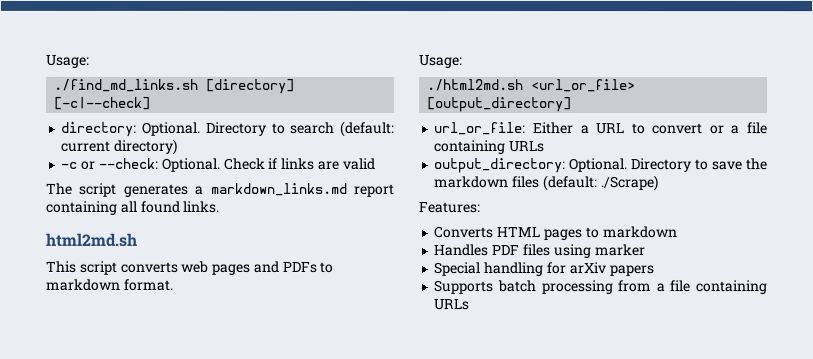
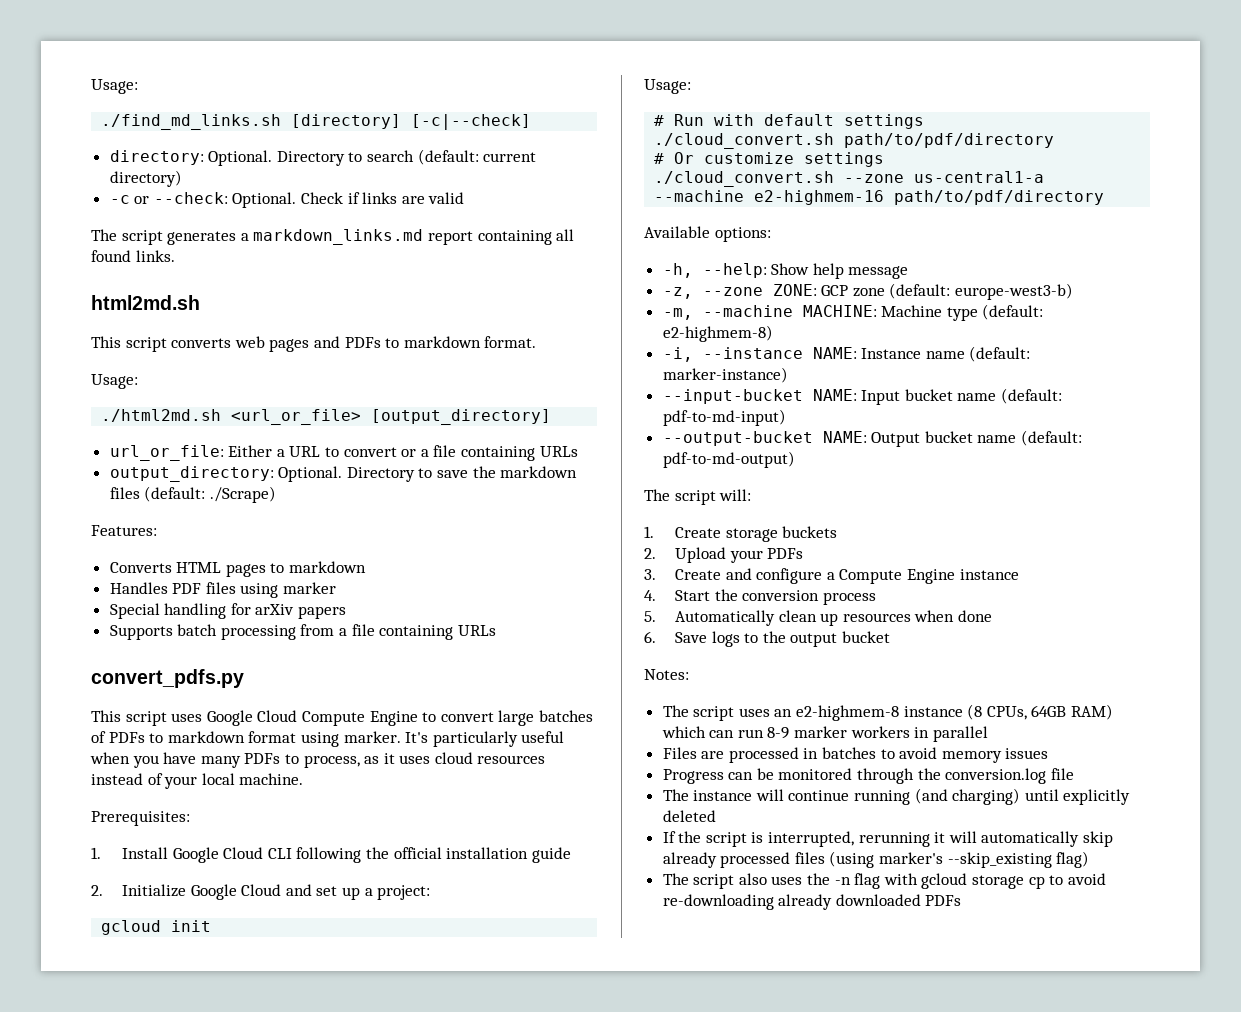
(470, 305) none -> [91,669,244,688] [91,710,593,726] [91,731,565,747] [90,752,546,768] [91,773,304,789] [91,811,190,826] [91,847,571,863] [91,884,431,900] [101,920,212,935] [644,79,691,94] [654,114,925,129] [654,133,1055,149] [654,152,885,167] [654,171,1045,187] [654,190,1105,205] [644,226,771,242] [662,263,909,279] [662,283,1074,300] [662,304,1044,321] [662,325,773,342] [662,346,1031,362] [662,367,788,383] [662,388,1063,405] [662,409,786,426] [662,430,1083,447] [662,451,795,468] [644,489,752,505] [644,526,838,542] [644,547,804,563] [644,568,1019,584] [644,589,876,605] [644,610,993,626] [644,631,891,647] [644,669,689,680] [662,704,1114,721] [661,726,988,742] [662,747,1049,763] [662,768,1074,784] [662,788,1131,805] [662,810,716,822] [662,831,1114,847] [662,851,1090,868] [662,873,1106,889] [662,894,962,910] // convert_pdfs.py // This script uses Google Cloud Compute Engine to convert large batches of PDFs to markdown format using marker. It's particularly useful when you have many PDFs to process, as it uses cloud resources instead of your local machine. // Prerequisites: // 1. Install Google Cloud CLI following the official installation guide // 2. Initialize Google Cloud and set up a project: // gcloud init // Usage: // # Run with default settings // ./cloud_convert.sh path/to/pdf/directory // # Or customize settings // ./cloud_convert.sh --zone us-central1-a --machine e2-highmem-16 path/to/pdf/directory // Available options: // -h, --help: Show help message // -z, --zone ZONE: GCP zone (default: europe-west3-b) // -m, --machine MACHINE: Machine type (default: e2-highmem-8) // -i, --instance NAME: Instance name (default: marker-instance) // --input-bucket NAME: Input bucket name (default: pdf-to-md-input) // --output-bucket NAME: Output bucket name (default: pdf-to-md-output) // The script will: // 1. Create storage buckets // 2. Upload your PDFs // 3. Create and configure a Compute Engine instance // 4. Start the conversion process // 5. Automatically clean up resources when done // 6. Save logs to the output bucket // Notes: // The script uses an e2-highmem-8 instance (8 CPUs, 64GB RAM) which can run 8-9 marker workers in parallel // Files are processed in batches to avoid memory issues // Progress can be monitored through the conversion.log file // The instance will continue running (and charging) until explicitly deleted // If the script is interrupted, rerunning it will automatically skip already processed files (using marker's --skip_existing flag) // The script also uses the -n flag with gcloud storage cp to avoid re-downloading already downloaded PDFs

